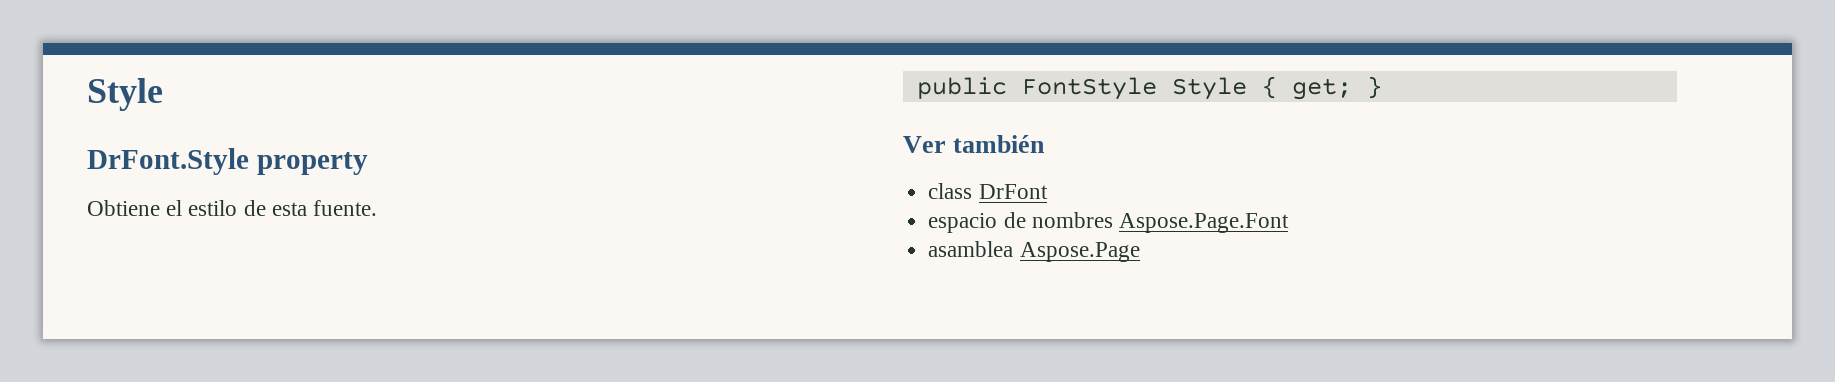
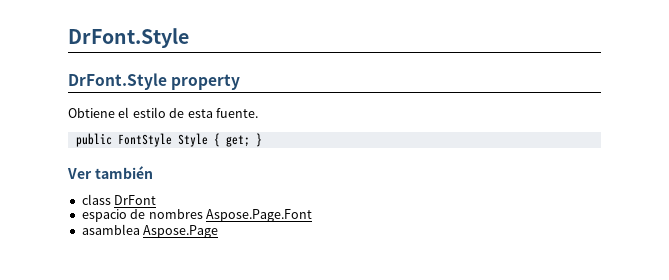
[87,78,163,111] Style -> [68,28,189,48] DrFont.Style

